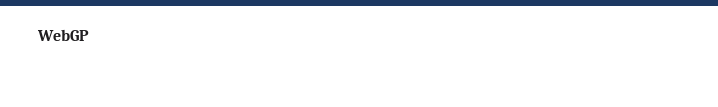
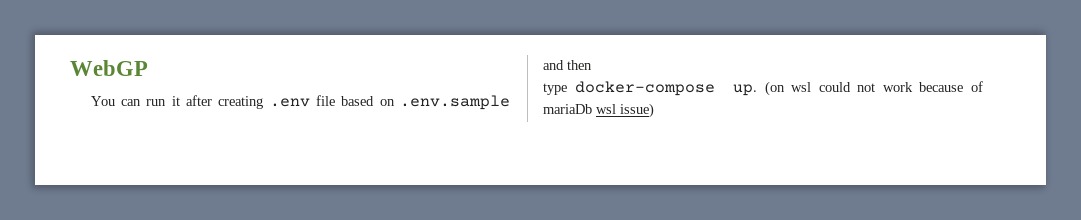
(89, 35) none -> [90,95,510,110] [543,60,592,70] [543,81,983,96] [543,103,654,118] // You can run it after creating .env file based on .env.sample and then // type docker-compose up. (on wsl could not work because of mariaDb wsl issue)

